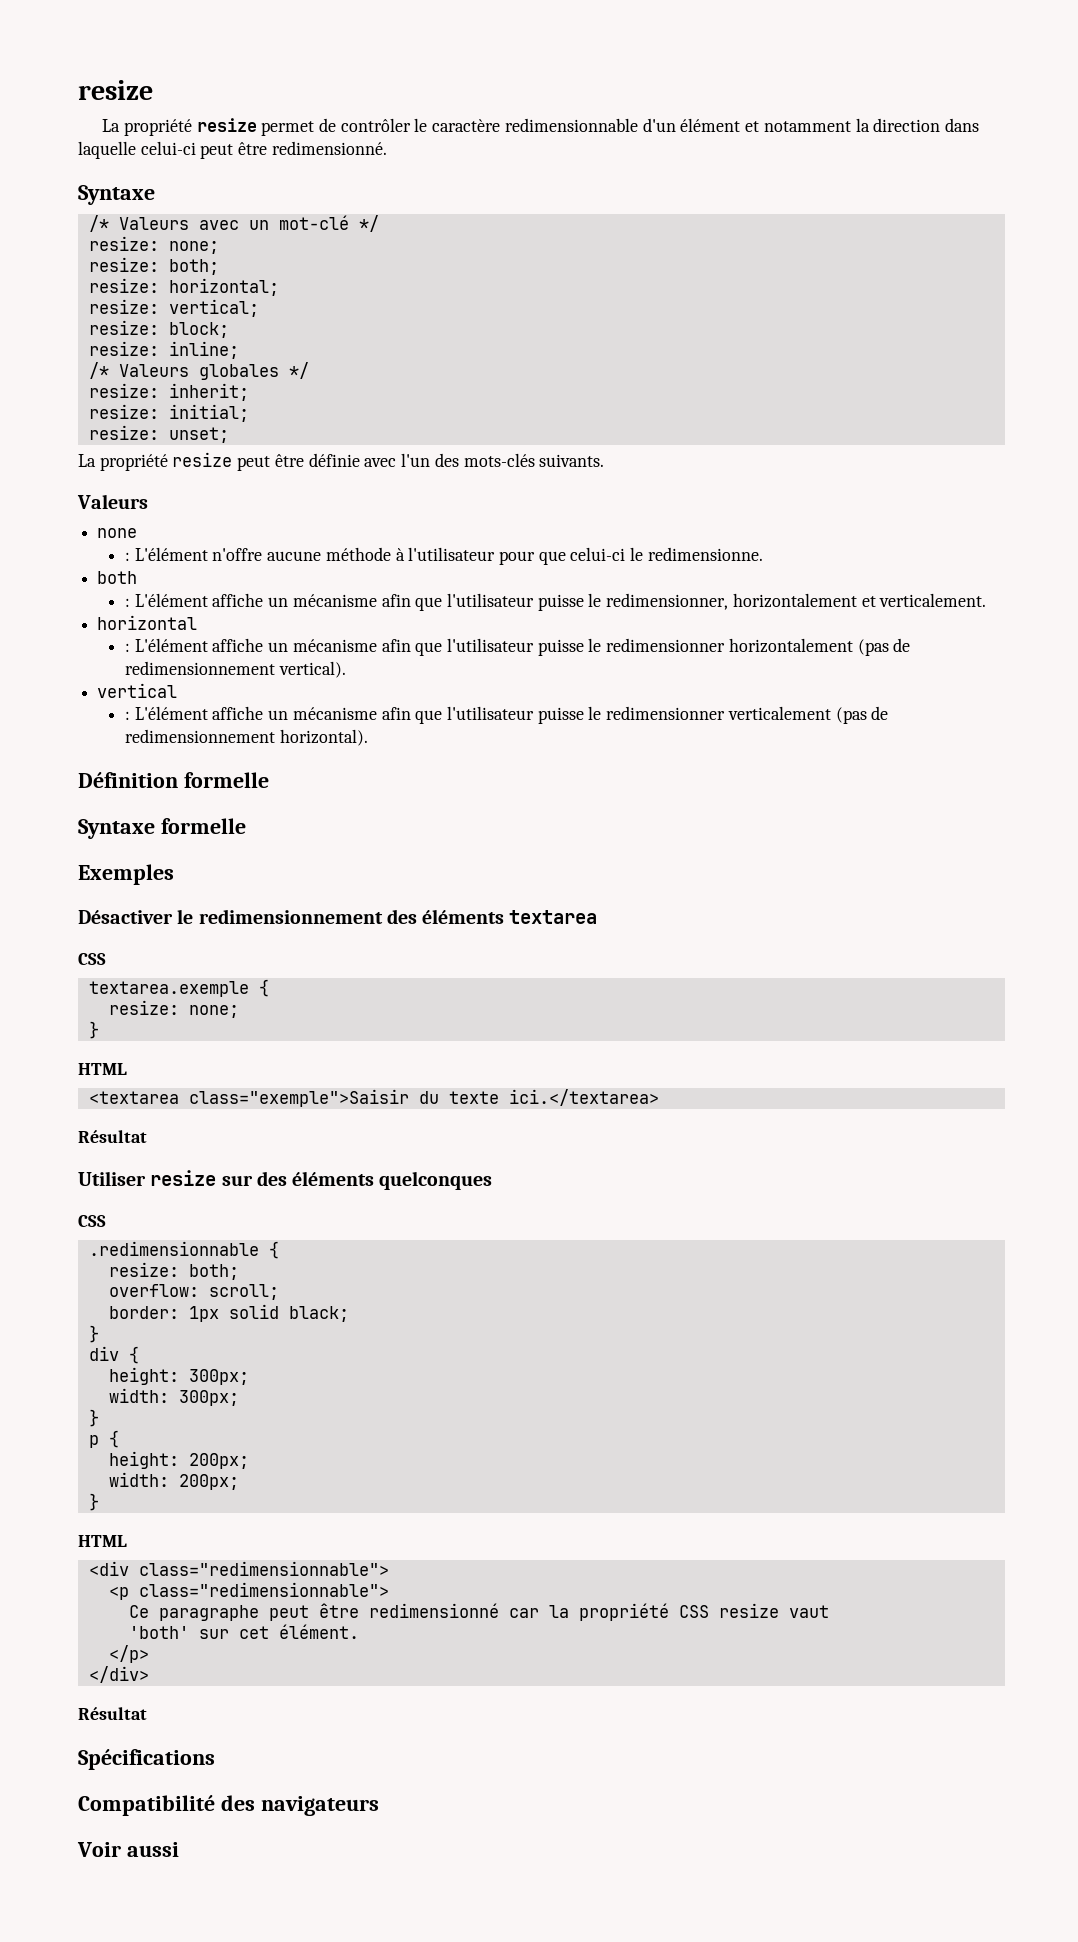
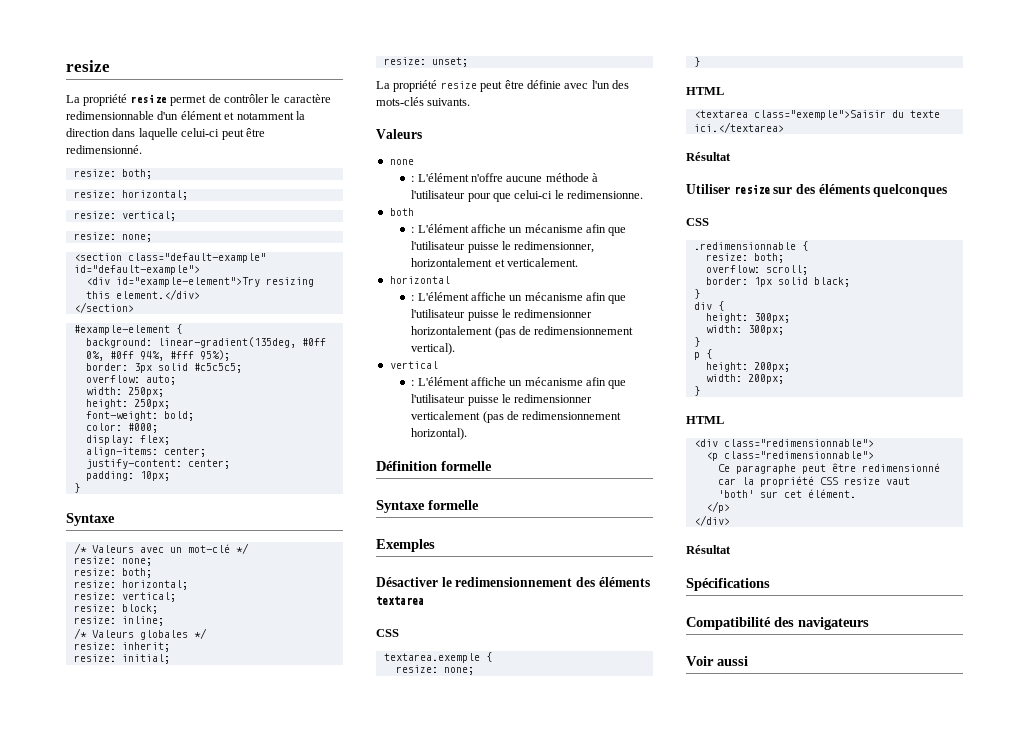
(387, 148) none -> [73,169,152,179] [73,190,188,200] [73,211,176,221] [73,232,152,242] [73,253,266,263] [73,265,200,275] [85,277,314,287] [85,289,200,300] [73,302,134,313] [73,324,182,335] [85,337,326,348] [85,350,230,361] [85,363,242,373] [85,375,176,385] [85,387,164,397] [85,399,170,409] [85,411,194,421] [85,423,158,433] [85,435,170,445] [85,447,206,457] [85,459,230,469] [85,471,170,481] [73,483,80,493] // resize: both; // resize: horizontal; // resize: vertical; // resize: none; // <section class="default-example" id="default-example"> // <div id="example-element">Try resizing this element.</div> // </section> // #example-element { // background: linear-gradient(135deg, #0ff 0%, #0ff 94%, #fff 95%); // border: 3px solid #c5c5c5; // overflow: auto; // width: 250px; // height: 250px; // font-weight: bold; // color: #000; // display: flex; // align-items: center; // justify-content: center; // padding: 10px; // }

